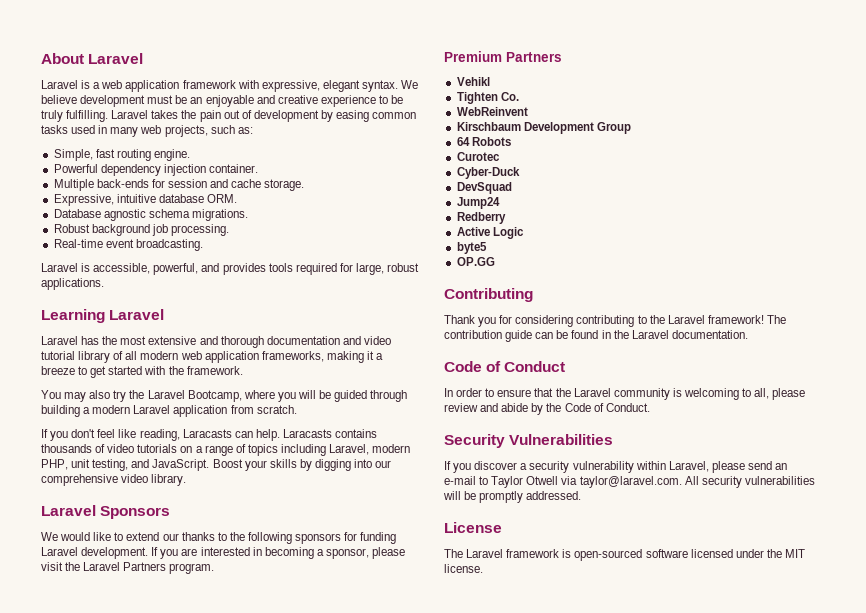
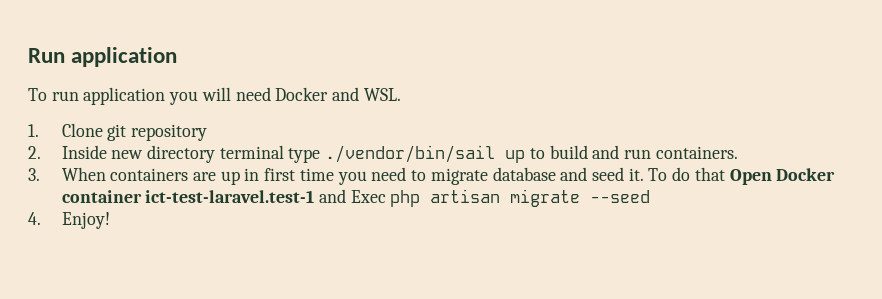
[41,53,144,64] [41,80,419,92] [41,95,404,107] [41,110,417,122] [41,125,253,137] [53,149,190,161] [53,164,258,176] [53,179,305,191] [53,194,237,206] [53,209,248,221] [53,224,229,236] [53,239,203,251] [41,263,420,275] [41,278,104,290] [41,309,165,323] [41,336,391,348] [41,351,384,363] [41,366,243,378] [41,390,408,402] [41,405,297,417] [41,429,378,441] [41,444,411,456] [41,459,392,471] [41,474,187,486] [41,505,171,519] [41,532,397,544] [41,547,406,559] [41,562,215,574] [444,51,562,62] [456,77,490,86] [456,92,519,104] [456,107,528,116] [456,122,631,134] [456,137,511,146] [456,152,500,161] [456,167,520,179] [456,182,512,194] [456,197,500,209] [456,212,506,224] [456,227,524,239] [456,242,487,254] [456,257,495,266] [444,288,533,302] [444,315,786,327] [444,330,748,342] [444,361,566,372] [444,388,806,400] [444,403,650,415] [444,434,614,448] [444,461,788,473] [444,476,815,488] [443,491,582,503] [444,522,502,533] [444,549,805,561] [444,564,483,573] About Laravel // Laravel is a web application framework with expressive, elegant syntax. We believe development must be an enjoyable and creative experience to be truly fulfilling. Laravel takes the pain out of development by easing common tasks used in many web projects, such as: // Simple, fast routing engine. // Powerful dependency injection container. // Multiple back-ends for session and cache storage. // Expressive, intuitive database ORM. // Database agnostic schema migrations. // Robust background job processing. // Real-time event broadcasting. // Laravel is accessible, powerful, and provides tools required for large, robust applications. // Learning Laravel // Laravel has the most extensive and thorough documentation and video tutorial library of all modern web application frameworks, making it a breeze to get started with the framework. // You may also try the Laravel Bootcamp, where you will be guided through building a modern Laravel application from scratch. // If you don't feel like reading, Laracasts can help. Laracasts contains thousands of video tutorials on a range of topics including Laravel, modern PHP, unit testing, and JavaScript. Boost your skills by digging into our comprehensive video library. // Laravel Sponsors // We would like to extend our thanks to the following sponsors for funding Laravel development. If you are interested in becoming a sponsor, please visit the Laravel Partners program. // Premium Partners // Vehikl // Tighten Co. // WebReinvent // Kirschbaum Development Group // 64 Robots // Curotec // Cyber-Duck // DevSquad // Jump24 // Redberry // Active Logic // byte5 // OP.GG // Contributing // Thank you for considering contributing to the Laravel framework! The contribution guide can be found in the Laravel documentation. // Code of Conduct // In order to ensure that the Laravel community is welcoming to all, please review and abide by the Code of Conduct. // Security Vulnerabilities // If you discover a security vulnerability within Laravel, please send an e-mail to Taylor Otwell via taylor@laravel.com. All security vulnerabilities will be promptly addressed. // License // The Laravel framework is open-sourced software licensed under the MIT license. -> [28,47,178,67] [28,87,401,105] [28,123,207,141] [28,145,738,163] [28,167,836,185] [61,189,651,207] [28,212,110,229] Run application // To run application you will need Docker and WSL. // 1. Clone git repository // 2. Inside new directory terminal type ./vendor/bin/sail up to build and run containers. // 3. When containers are up in first time you need to migrate database and seed it. To do that Open Docker container ict-test-laravel.test-1 and Exec php artisan migrate --seed // 4. Enjoy!

